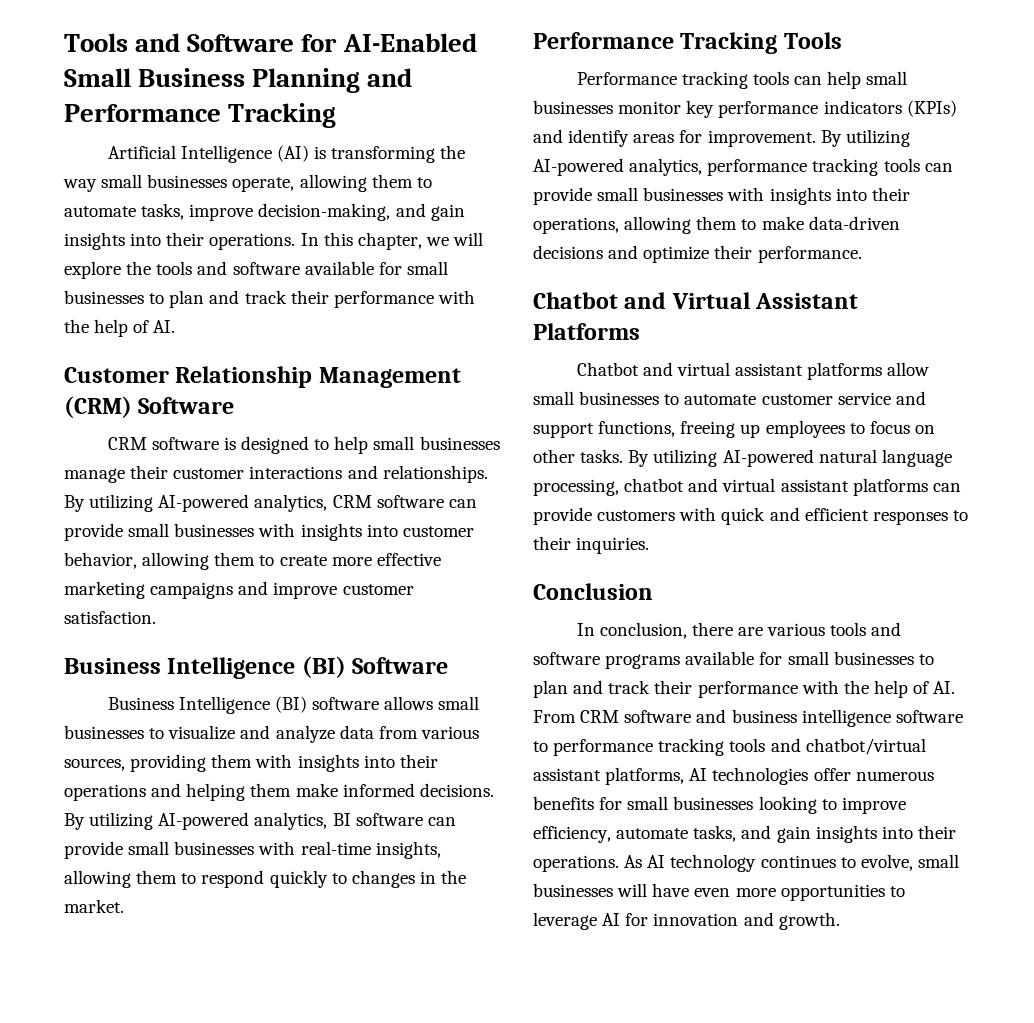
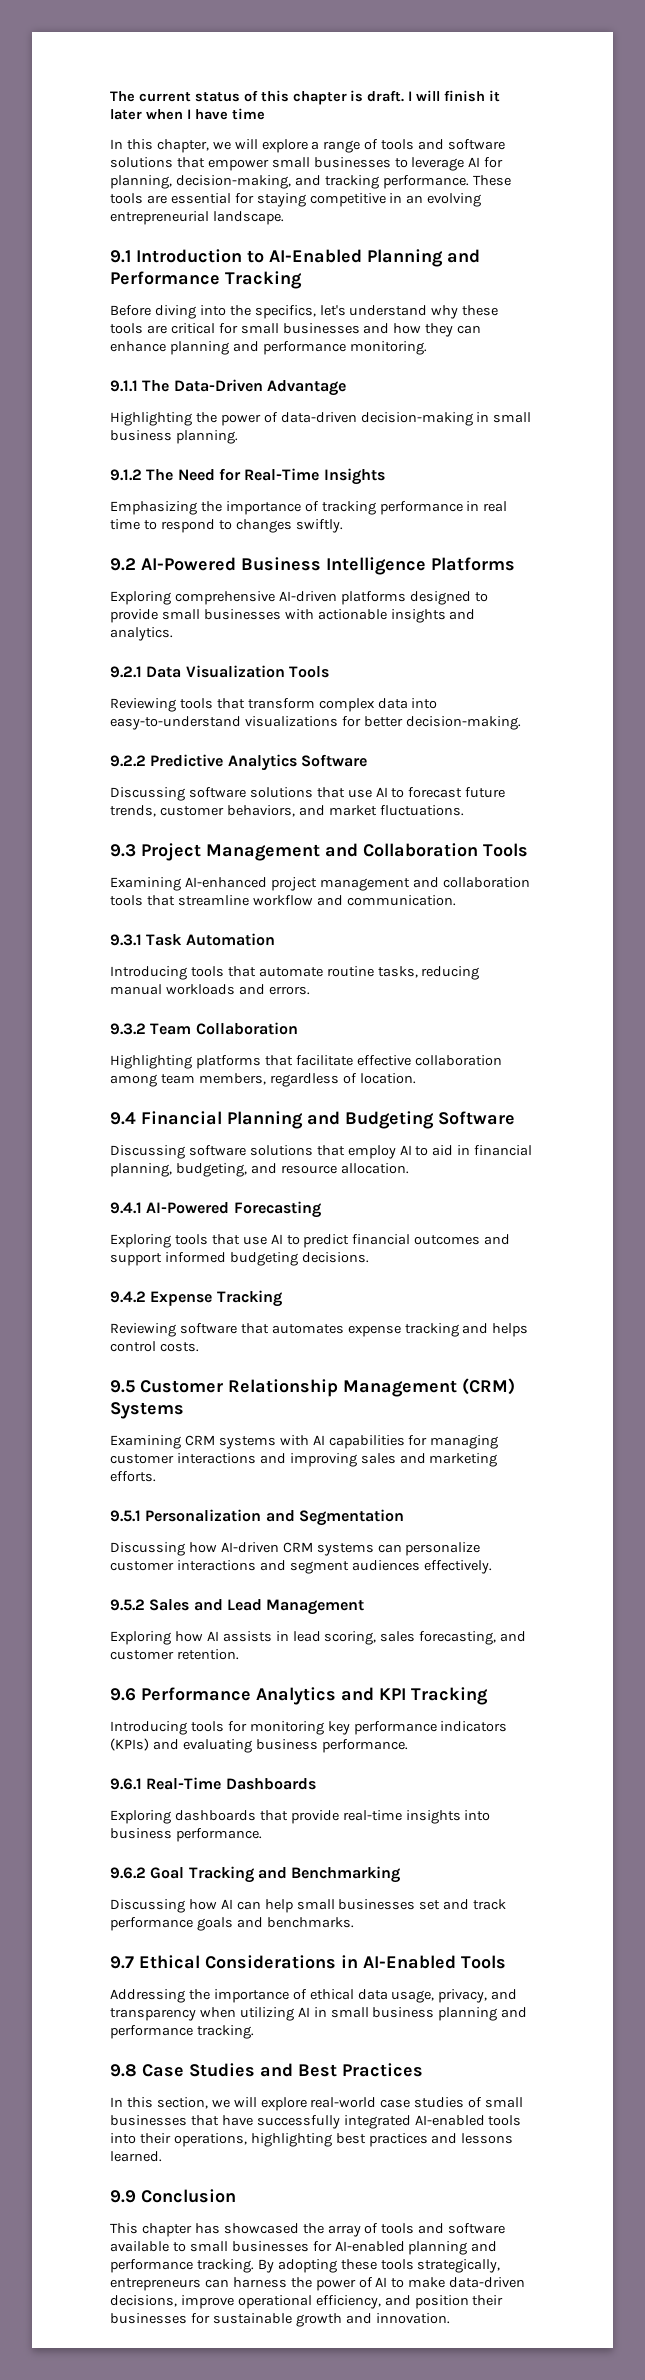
[64,33,477,52] [64,68,413,93] [64,103,337,128] [107,145,466,163] [63,174,432,192] [64,203,465,221] [64,232,296,250] Tools and Software for AI-Enabled Small Business Planning and Performance Tracking // Artificial Intelligence (AI) is transforming the way small businesses operate, allowing them to automate tasks, improve decision-making, and gain insights into their operations. -> [110,90,501,105] [110,108,265,120] The current status of this chapter is draft. I will finish it later when I have time //
[126,261,448,275] [64,290,475,308] [64,319,176,337] [64,366,461,388] [64,396,235,418] [107,436,500,454] [64,465,488,483] [64,494,477,512] [64,523,474,541] [64,552,441,570] [64,581,414,599] [64,611,156,624] [64,656,449,679] [107,696,480,714] [64,725,479,743] [64,754,438,772] [64,783,494,801] [64,812,456,830] [64,841,441,859] [64,870,467,888] [64,899,124,913] [533,32,842,54] [576,71,908,89] [533,100,682,114] the tools and software available for small businesses to plan and track their performance with the help of AI. // Customer Relationship Management (CRM) Software // CRM software is designed to help small businesses manage their customer interactions and relationships. By utilizing AI-powered analytics, CRM software can provide small businesses with insights into customer behavior, allowing them to create more effective marketing campaigns and improve customer satisfaction. // Business Intelligence (BI) Software // Business Intelligence (BI) software allows small businesses to visualize and analyze data from various sources, providing them with insights into their operations and helping them make informed decisions. By utilizing AI-powered analytics, BI software can provide small businesses with real-time insights, allowing them to respond quickly to changes in the market. // Performance Tracking Tools // Performance tracking tools can help small businesses monitor -> [311,139,506,153] [110,157,504,171] [110,175,511,189] [110,193,482,207] [110,211,284,225] [110,249,480,267] [110,271,302,289] [110,305,499,319] [110,323,482,337] [110,341,427,355] [110,379,346,396] [110,412,532,426] [110,430,238,444] [110,468,385,485] [110,501,508,515] [110,519,343,533] [110,557,515,575] [110,591,488,605] [110,609,476,623] [110,627,173,641] [110,665,329,678] [110,698,438,712] [110,716,521,730] [110,754,367,771] [110,787,506,801] [110,805,464,817] [110,843,528,861] [110,877,530,891] [110,895,456,906] [110,933,275,946] [110,966,480,980] [110,984,310,995] [110,1022,298,1035] [110,1055,502,1069] [110,1073,416,1087] [110,1111,515,1129] [110,1145,533,1159] [110,1163,409,1177] [110,1201,321,1218] [110,1234,511,1248] [110,1252,369,1266] [110,1290,282,1307] [110,1323,529,1337] [110,1341,199,1352] [110,1378,515,1397] [110,1402,184,1419] [110,1435,499,1449] [110,1453,498,1467] [110,1471,156,1482] [110,1509,404,1526] [110,1542,481,1556] [110,1560,492,1574] [110,1599,365,1615] [110,1631,527,1645] [110,1649,239,1660] [110,1687,488,1705] [110,1721,324,1735] a range of tools and software solutions that empower small businesses to leverage AI for planning, decision-making, and tracking performance. These tools are essential for staying competitive in an evolving entrepreneurial landscape. // 9.1 Introduction to AI-Enabled Planning and Performance Tracking // Before diving into the specifics, let's understand why these tools are critical for small businesses and how they can enhance planning and performance monitoring. // 9.1.1 The Data-Driven Advantage // Highlighting the power of data-driven decision-making in small business planning. // 9.1.2 The Need for Real-Time Insights // Emphasizing the importance of tracking performance in real time to respond to changes swiftly. // 9.2 AI-Powered Business Intelligence Platforms // Exploring comprehensive AI-driven platforms designed to provide small businesses with actionable insights and analytics. // 9.2.1 Data Visualization Tools // Reviewing tools that transform complex data into easy-to-understand visualizations for better decision-making. // 9.2.2 Predictive Analytics Software // Discussing software solutions that use AI to forecast future trends, customer behaviors, and market fluctuations. // 9.3 Project Management and Collaboration Tools // Examining AI-enhanced project management and collaboration tools that streamline workflow and communication. // 9.3.1 Task Automation // Introducing tools that automate routine tasks, reducing manual workloads and errors. // 9.3.2 Team Collaboration // Highlighting platforms that facilitate effective collaboration among team members, regardless of location. // 9.4 Financial Planning and Budgeting Software // Discussing software solutions that employ AI to aid in financial planning, budgeting, and resource allocation. // 9.4.1 AI-Powered Forecasting // Exploring tools that use AI to predict financial outcomes and support informed budgeting decisions. // 9.4.2 Expense Tracking // Reviewing software that automates expense tracking and helps control costs. // 9.5 Customer Relationship Management (CRM) Systems // Examining CRM systems with AI capabilities for managing customer interactions and improving sales and marketing efforts. // 9.5.1 Personalization and Segmentation // Discussing how AI-driven CRM systems can personalize customer interactions and segment audiences effectively. // 9.5.2 Sales and Lead Management // Exploring how AI assists in lead scoring, sales forecasting, and customer retention. // 9.6 Performance Analytics and KPI Tracking // Introducing tools for monitoring
[568,129,910,147] [533,158,953,176] [533,187,910,205] [533,216,900,234] [533,245,862,263] [533,292,859,309] [533,323,640,340] [576,362,930,380] [533,391,926,405] [533,420,935,438] [533,449,952,467] [533,478,961,496] [533,507,968,525] [533,536,650,554] [533,583,653,600] [576,622,902,639] [533,651,934,669] [533,680,956,698] [533,709,963,727] [533,738,926,756] [533,767,934,785] [533,796,906,814] [533,825,956,843] [533,854,959,872] [533,883,905,901] [533,912,840,930] identify areas for improvement. By utilizing AI-powered analytics, performance tracking tools can provide small businesses with insights into their operations, allowing them to make data-driven decisions and optimize their performance. // Chatbot and Virtual Assistant Platforms // Chatbot and virtual assistant platforms allow small businesses to automate customer service and support functions, freeing up employees to focus on other tasks. By utilizing AI-powered natural language processing, chatbot and virtual assistant platforms can provide customers with quick and efficient responses to their inquiries. // Conclusion // In conclusion, there are various tools and software programs available for small businesses to plan and track their performance with the help of AI. From CRM software and business intelligence software to performance tracking tools and chatbot/virtual assistant platforms, AI technologies offer numerous benefits for small businesses looking to improve efficiency, automate tasks, and gain insights into their operations. As AI technology continues to evolve, small businesses will have even more opportunities to leverage AI for innovation and growth. -> [182,1739,408,1753] [110,1777,316,1790] [110,1810,491,1824] [110,1828,262,1842] [110,1866,401,1883] [110,1899,507,1913] [110,1917,354,1931] [110,1955,506,1969] [110,1989,518,2003] [110,2007,528,2021] [110,2025,254,2039] [110,2063,423,2077] [110,2097,524,2111] [110,2115,522,2129] [110,2133,514,2147] [110,2151,162,2162] [110,2189,236,2203] [110,2223,506,2237] [110,2241,498,2255] [110,2259,501,2273] [110,2277,526,2291] [110,2295,504,2309] [110,2313,450,2327] evaluating business performance. // 9.6.1 Real-Time Dashboards // Exploring dashboards that provide real-time insights into business performance. // 9.6.2 Goal Tracking and Benchmarking // Discussing how AI can help small businesses set and track performance goals and benchmarks. // 9.7 Ethical Considerations in AI-Enabled Tools // Addressing the importance of ethical data usage, privacy, and transparency when utilizing AI in small business planning and performance tracking. // 9.8 Case Studies and Best Practices // In this section, we will explore real-world case studies of small businesses that have successfully integrated AI-enabled tools into their operations, highlighting best practices and lessons learned. // 9.9 Conclusion // This chapter has showcased the array of tools and software available to small businesses for AI-enabled planning and performance tracking. By adopting these tools strategically, entrepreneurs can harness the power of AI to make data-driven decisions, improve operational efficiency, and position their businesses for sustainable growth and innovation.

